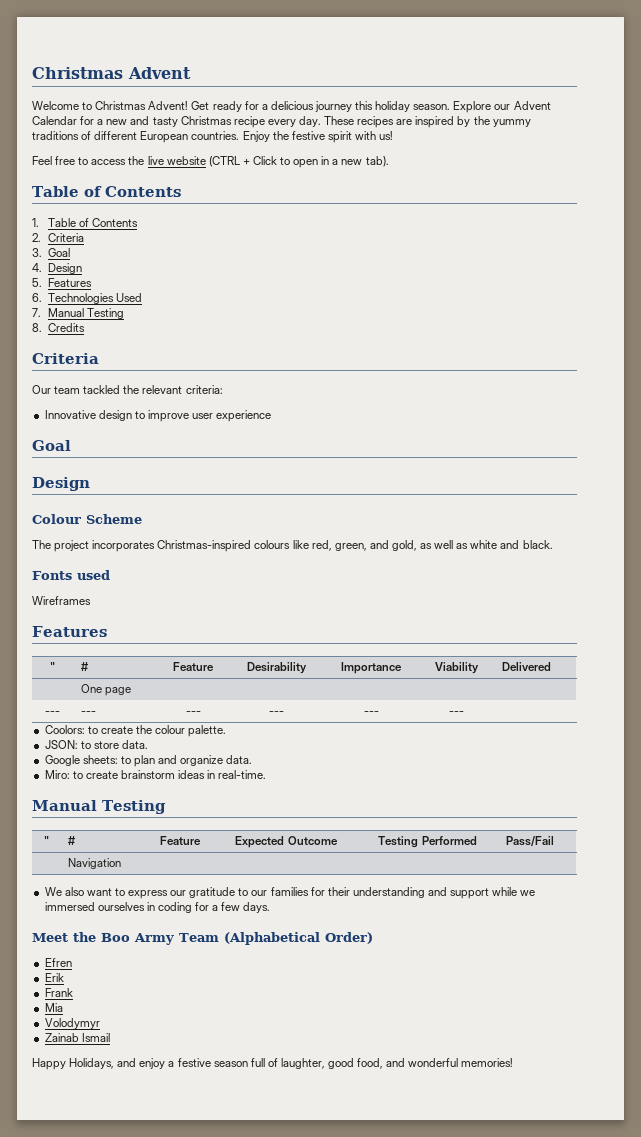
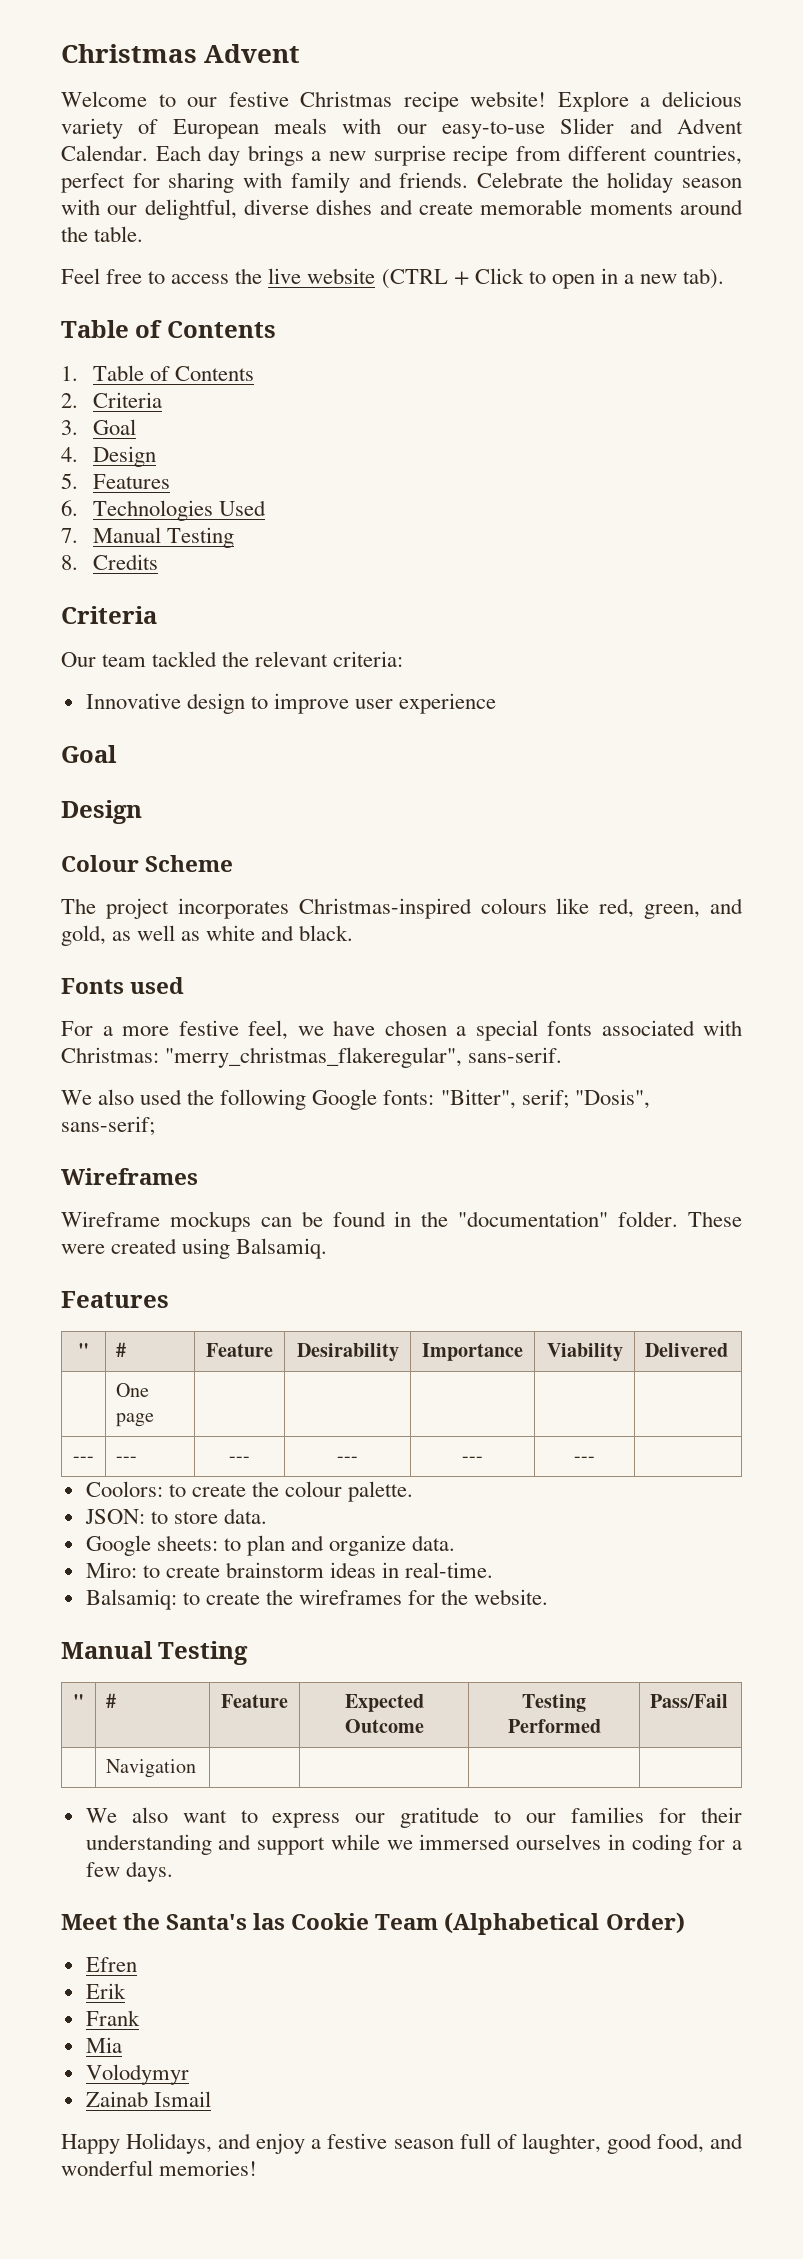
[95,101,551,113] [32,116,531,128] [32,131,394,143] Christmas Advent! Get ready for a delicious journey this holiday season. Explore our Advent Calendar for a new and tasty Christmas recipe every day. These recipes are inspired by the yummy traditions of different European countries. Enjoy the festive spirit with us! -> [187,91,742,112] [61,118,743,139] [61,145,743,166] [61,172,742,193] [61,199,743,220] [61,226,144,242] our festive Christmas recipe website! Explore a delicious variety of European meals with our easy-to-use Slider and Advent Calendar. Each day brings a new surprise recipe from different countries, perfect for sharing with family and friends. Celebrate the holiday season with our delightful, diverse dishes and create memorable moments around the table.
[32,596,91,605] Wireframes -> [61,1020,742,1041] [61,1047,563,1068] [61,1089,650,1110] [61,1116,155,1136] [61,1168,198,1185] [61,1211,743,1232] [61,1238,328,1259] For a more festive feel, we have chosen a special fonts associated with Christmas: "merry_christmas_flakeregular", sans-serif. // We also used the following Google fonts: "Bitter", serif; "Dosis", sans-serif; // Wireframes // Wireframe mockups can be found in the "documentation" folder. These were created using Balsamiq.
(267, 774) none -> [85,1589,549,1610] // Balsamiq: to create the wireframes for the website.
[101,933,174,945] Boo Army -> [166,1913,370,1930] Santa's las Cookie

